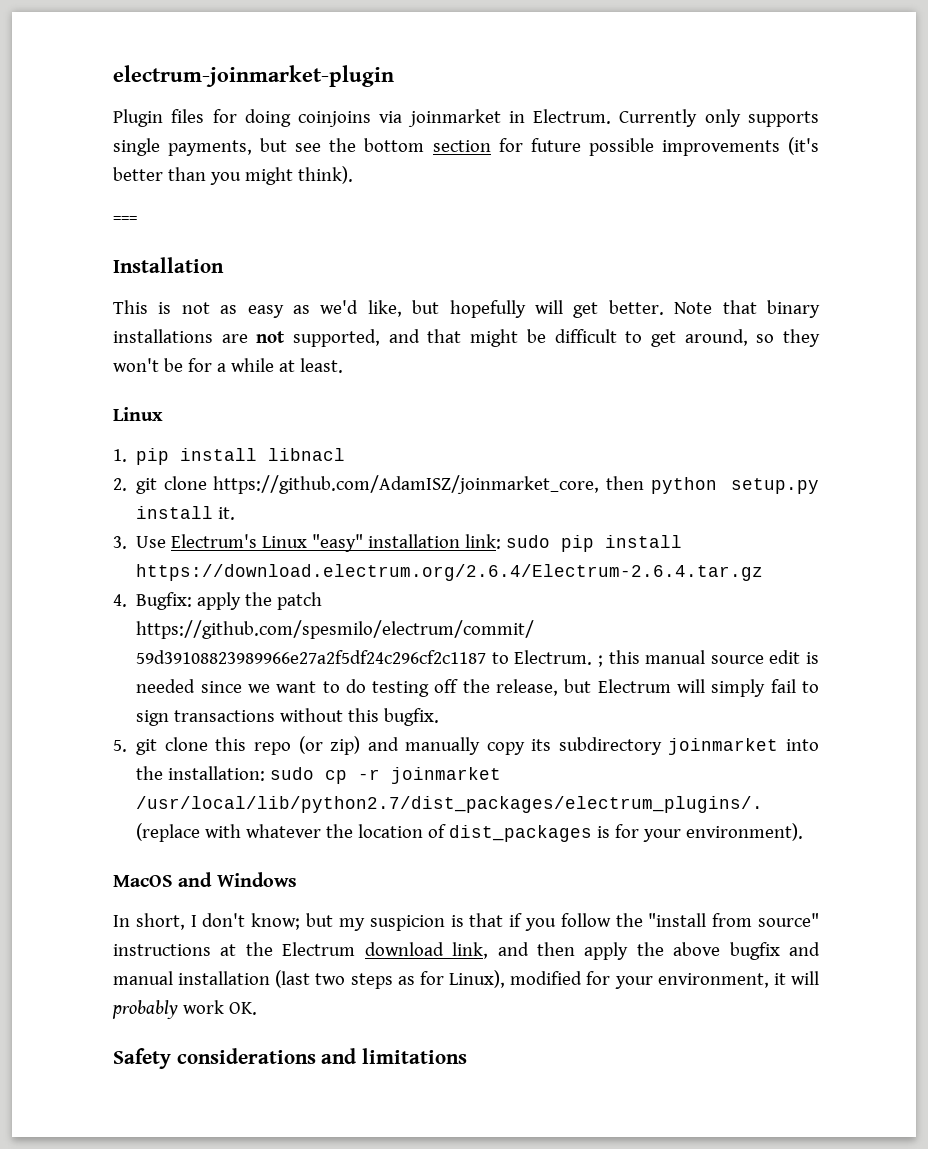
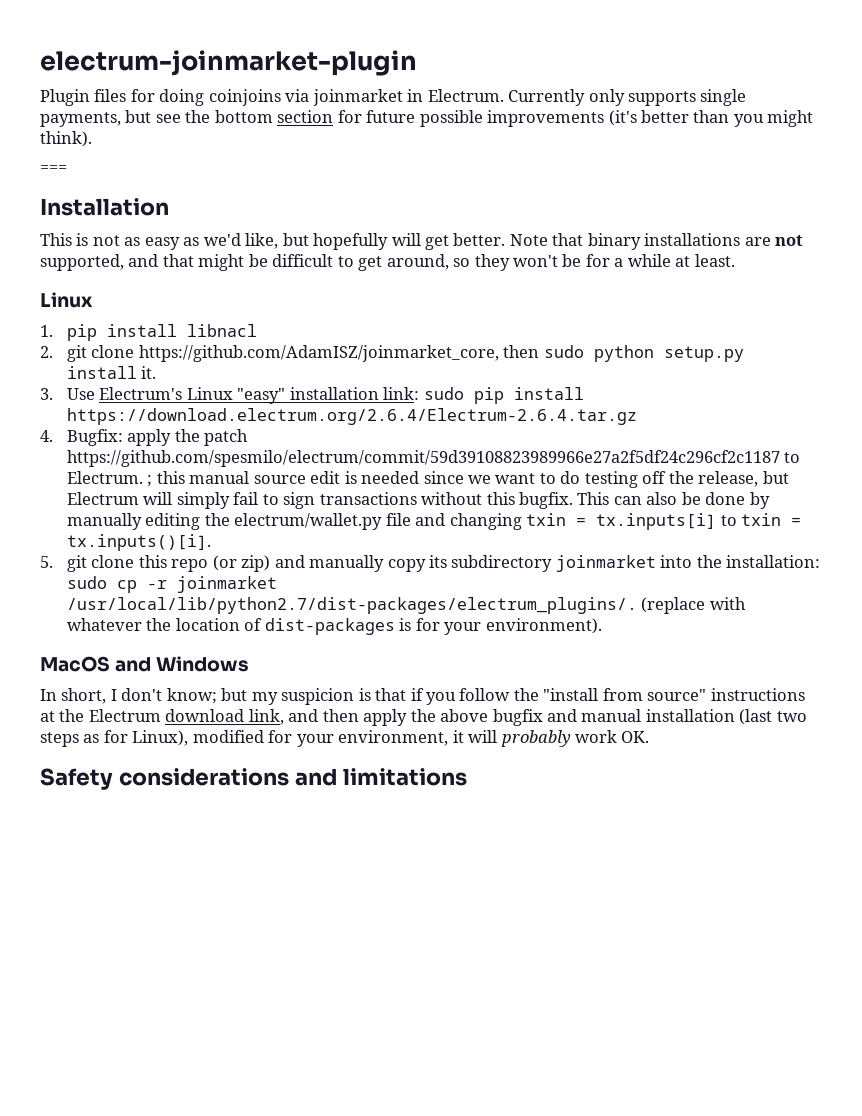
(644, 483) none -> [543,345,584,358] sudo
(440, 717) none -> [577,492,770,509] [66,513,801,530] [66,534,211,551] This can also be done by manually editing the electrum/wallet.py file and changing txin = tx.inputs[i] to txin = tx.inputs()[i].
[136,796,764,813] /usr/local/lib/python2.7/dist_packages/electrum_plugins/. -> [66,597,637,614] /usr/local/lib/python2.7/dist-packages/electrum_plugins/.
[449,825,593,842] dist_packages -> [264,618,395,635] dist-packages

